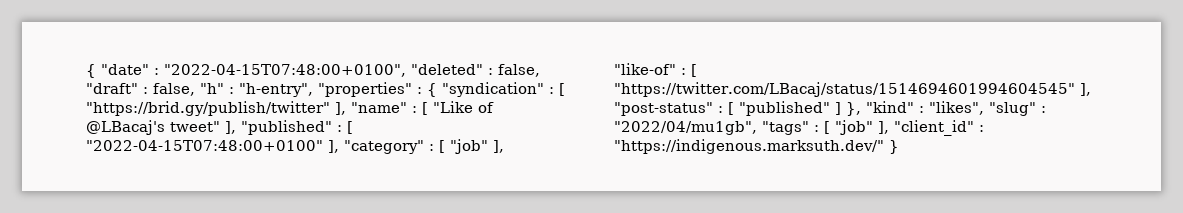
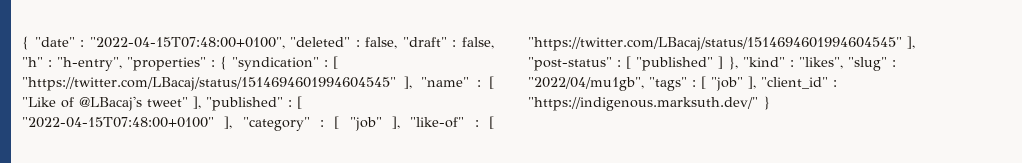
[86,101,330,116] "https://brid.gy/publish/twitter" -> [22,77,396,91] "https://twitter.com/LBacaj/status/1514694601994604545"

